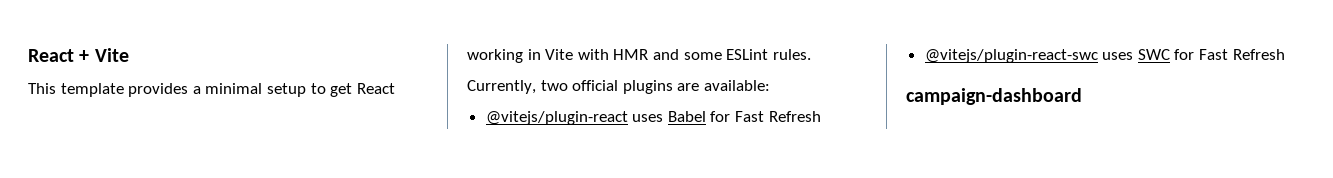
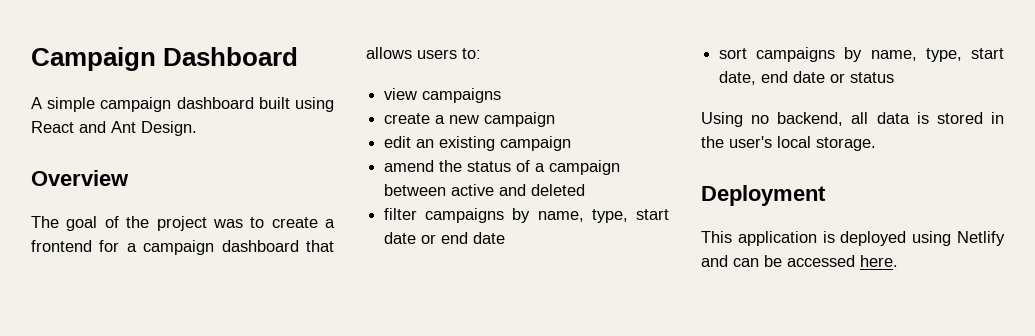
[28,48,129,62] [28,83,395,97] [467,49,811,63] [467,80,770,94] [485,111,821,125] [924,49,1285,63] [906,88,1082,105] React + Vite // This template provides a minimal setup to get React working in Vite with HMR and some ESLint rules. // Currently, two official plugins are available: // @vitejs/plugin-react uses Babel for Fast Refresh // @vitejs/plugin-react-swc uses SWC for Fast Refresh // campaign-dashboard -> [31,47,299,71] [31,97,334,112] [31,121,197,136] [31,170,129,186] [31,216,335,231] [31,240,334,255] [366,47,481,59] [384,88,502,103] [384,112,556,127] [384,136,572,151] [384,160,621,175] [384,184,586,196] [384,208,669,223] [384,232,506,244] [719,47,1004,62] [719,71,895,85] [701,112,1004,127] [701,136,876,151] [701,185,826,206] [701,231,1005,246] [701,255,898,267] Campaign Dashboard // A simple campaign dashboard built using React and Ant Design. // Overview // The goal of the project was to create a frontend for a campaign dashboard that allows users to: // view campaigns // create a new campaign // edit an existing campaign // amend the status of a campaign between active and deleted // filter campaigns by name, type, start date or end date // sort campaigns by name, type, start date, end date or status // Using no backend, all data is stored in the user's local storage. // Deployment // This application is deployed using Netlify and can be accessed here.

